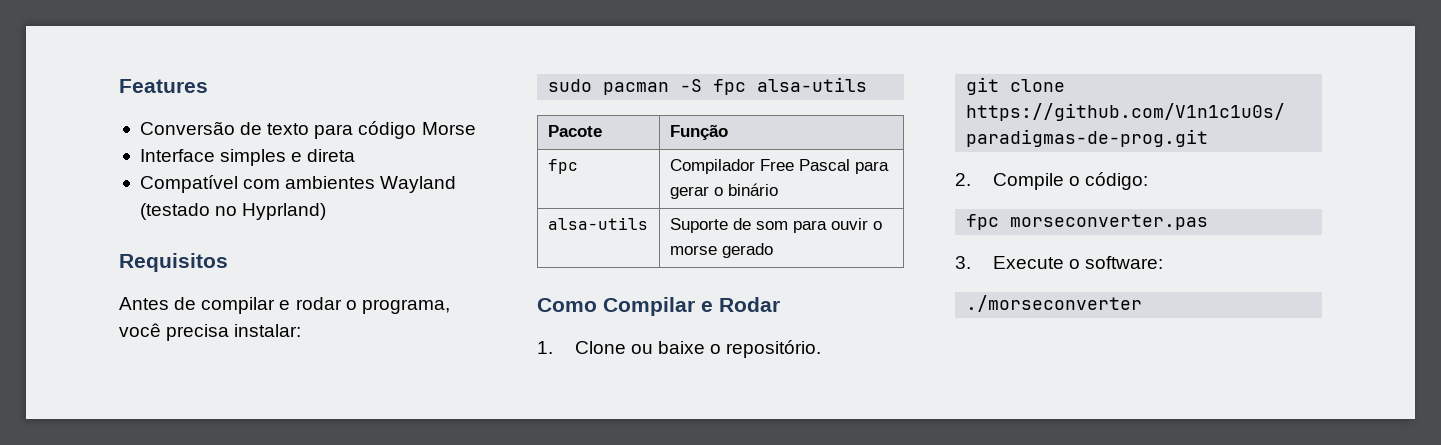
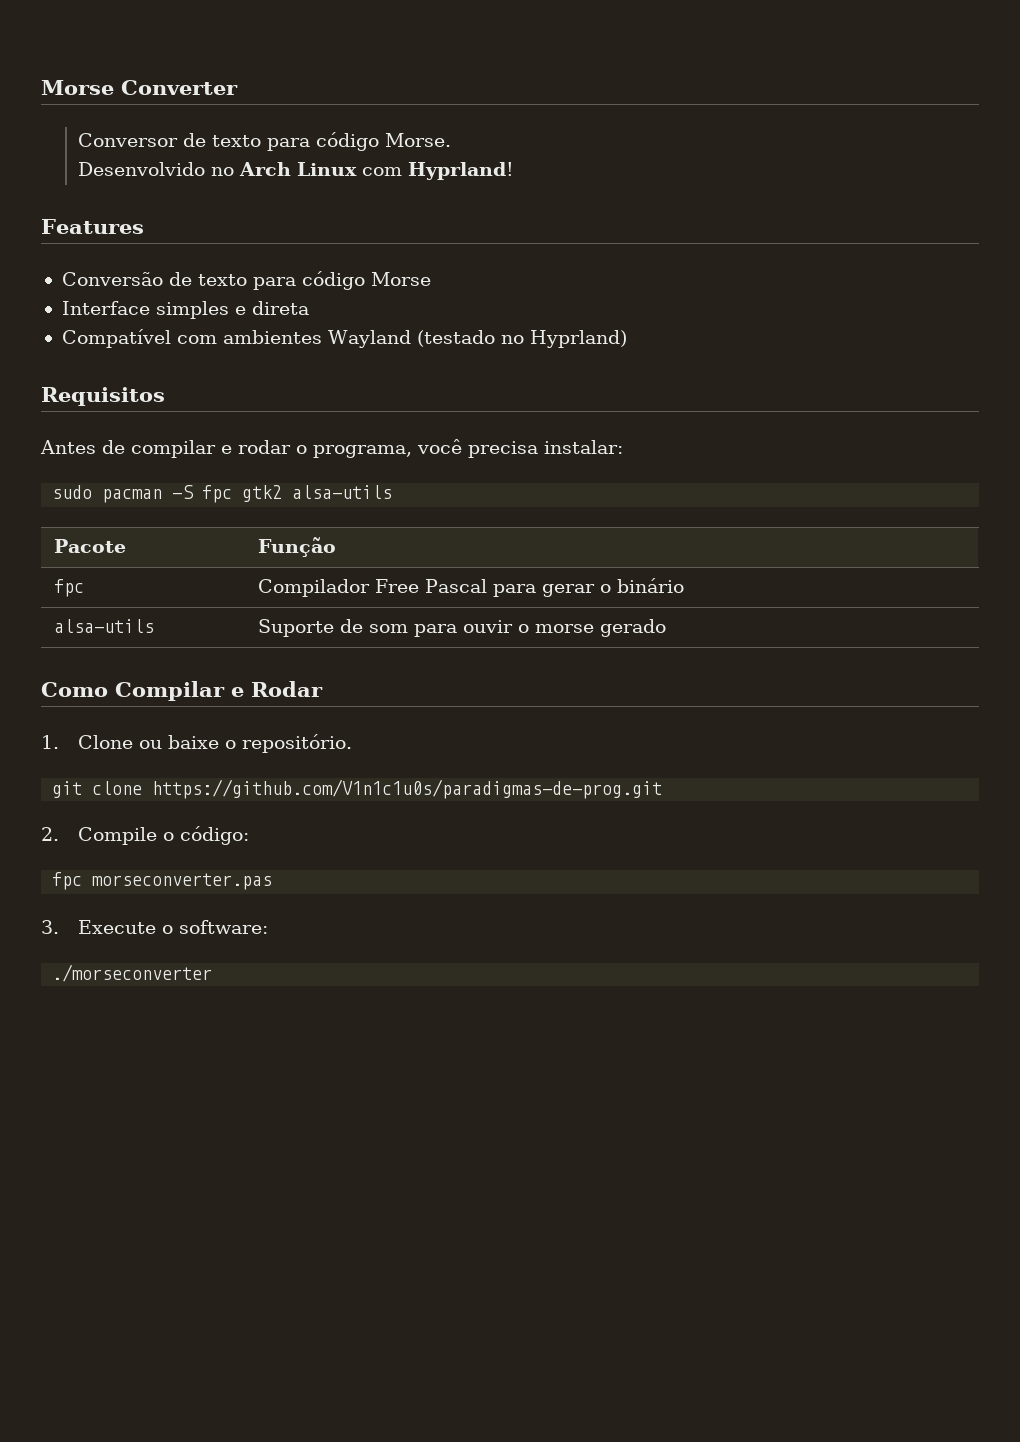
(119, 86) none -> [41,80,238,95] [77,132,451,151] [77,162,514,180] Morse Converter // Conversor de texto para código Morse. // Desenvolvido no Arch Linux com Hyprland! //
(747, 87) none -> [242,485,283,502] gtk2

